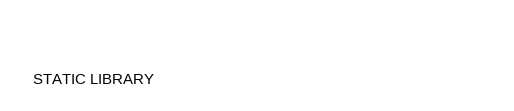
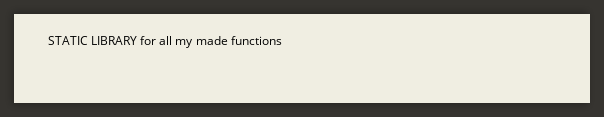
(155, 79) none -> [140,36,282,48] for all my made functions

